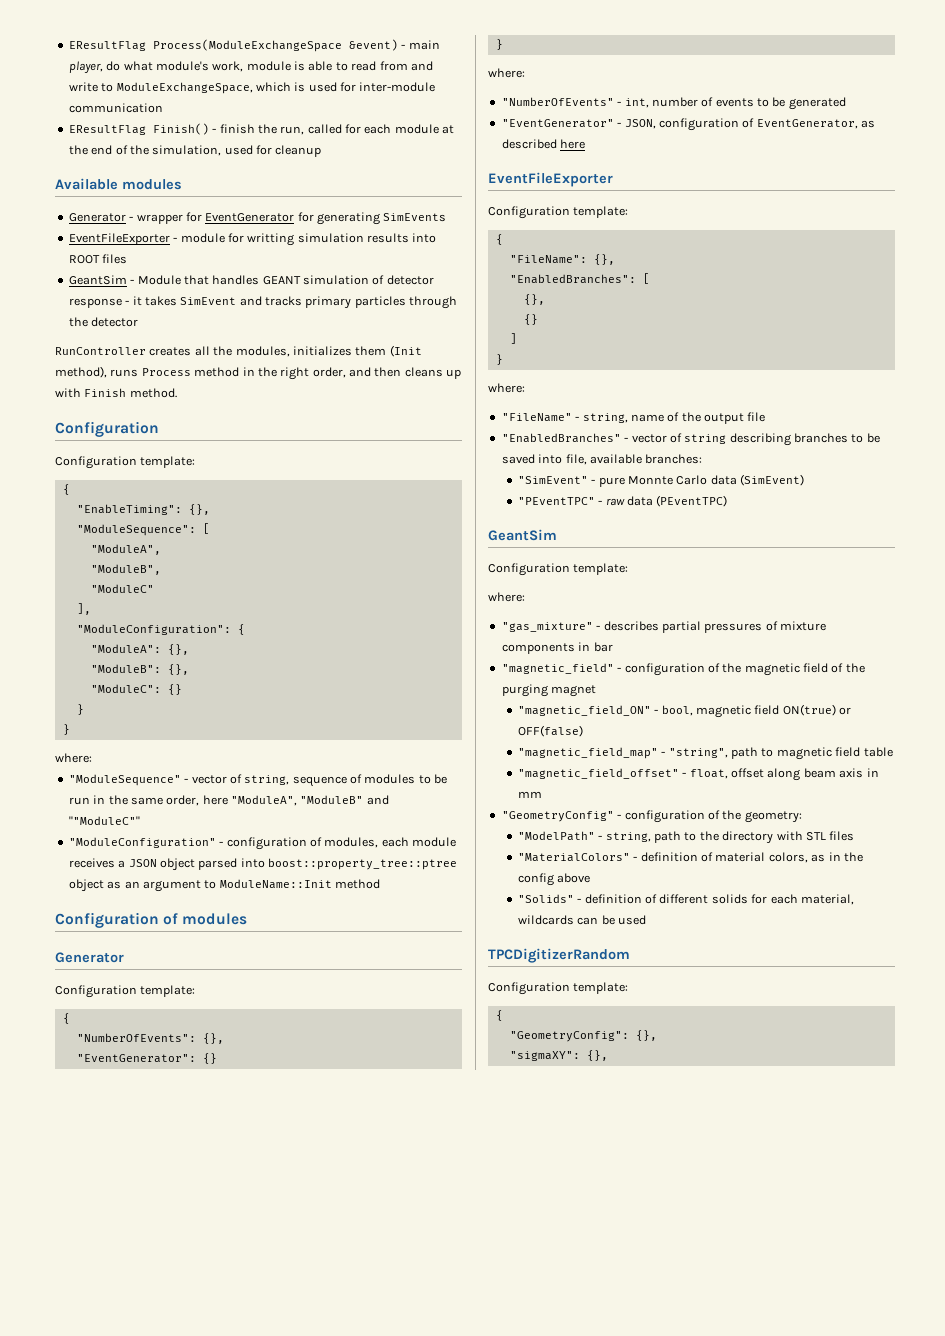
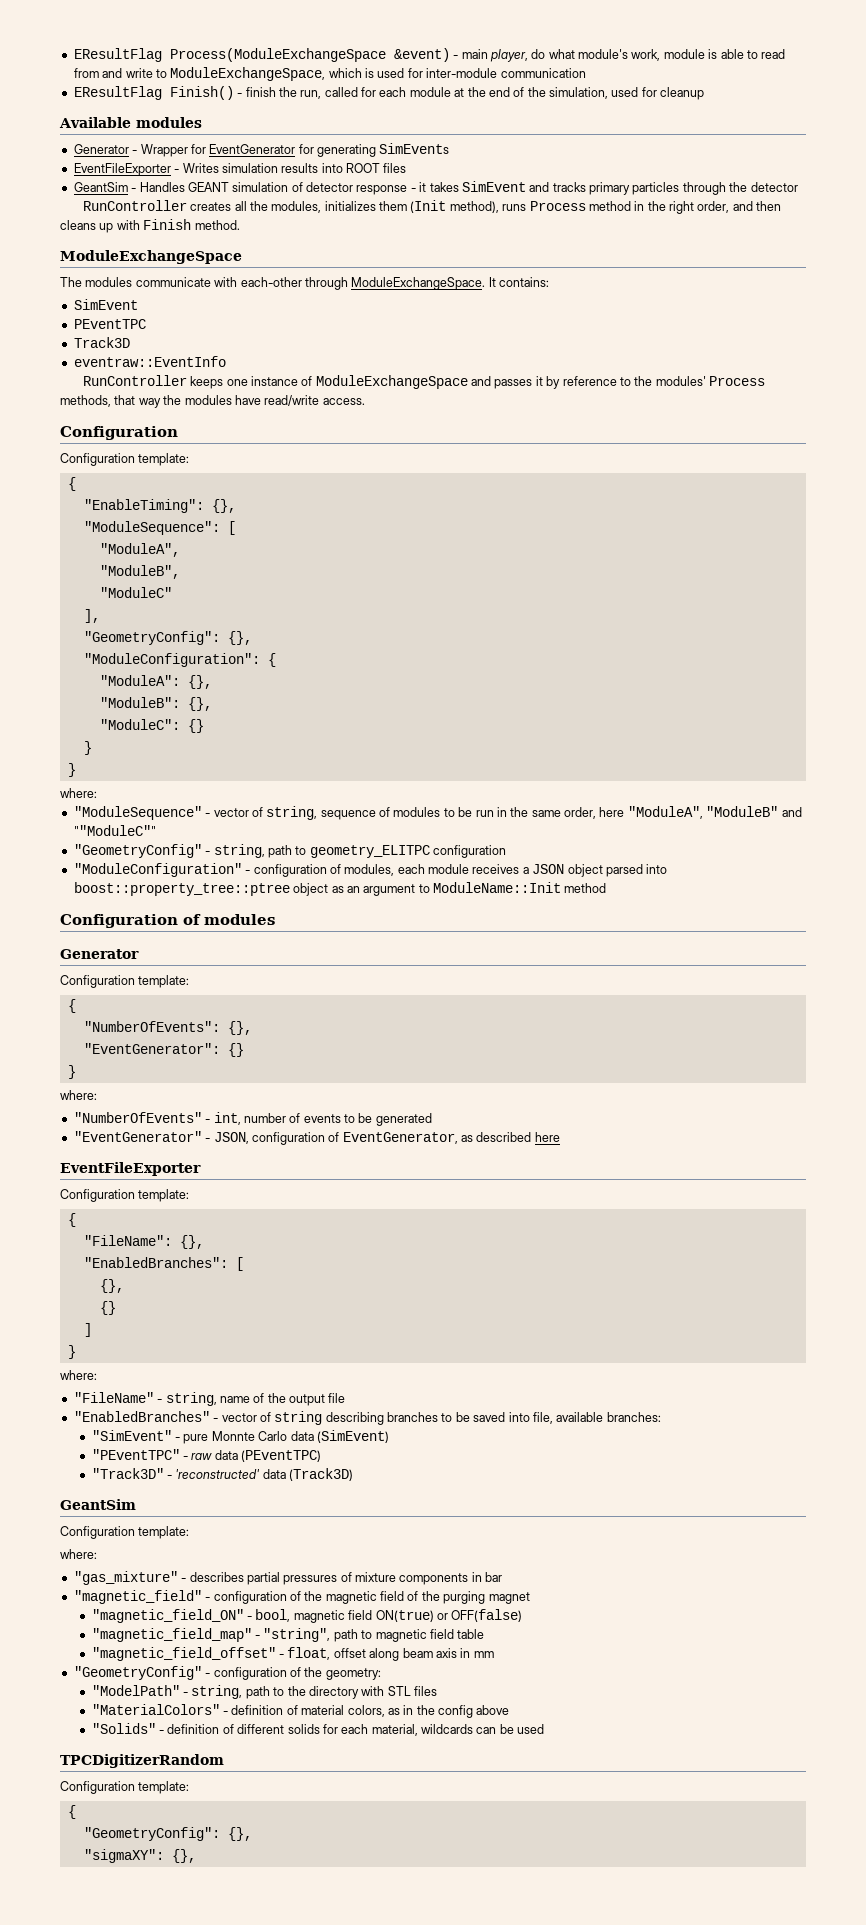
[136,214,183,224] wrapper -> [140,144,188,157] Wrapper
[180,233,295,246] module for writting -> [182,163,219,173] Writes
[137,275,260,285] Module that handles -> [139,182,185,192] Handles
(177, 393) none -> [60,250,242,264] [60,277,549,290] [73,299,138,310] [73,319,146,329] [73,337,130,348] [73,356,226,367] [82,375,766,389] [60,395,365,408] // ModuleExchangeSpace // The modules communicate with each-other through ModuleExchangeSpace. It contains: // SimEvent // PEventTPC // Track3D // eventraw::EventInfo // RunController keeps one instance of ModuleExchangeSpace and passes it by reference to the modules' Process methods, that way the modules have read/write access.
(91, 609) none -> [83,631,252,645] // "GeometryConfig": {},
(140, 820) none -> [73,844,506,858] // "GeometryConfig" - string, path to geometry_ELITPC configuration
(728, 501) none -> [91,1468,354,1481] // "Track3D" - 'reconstructed' data (Track3D)

